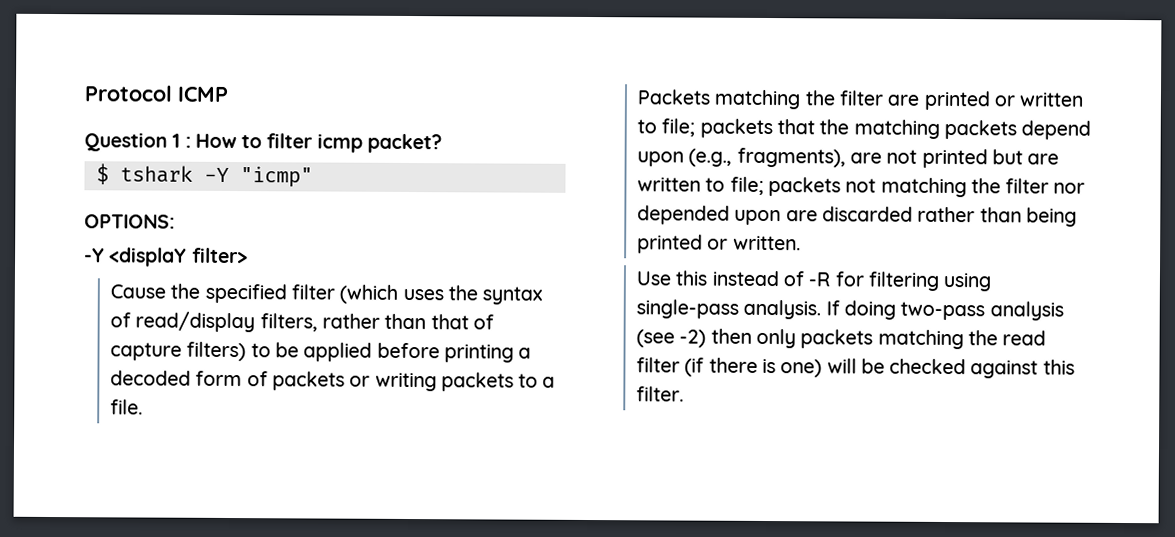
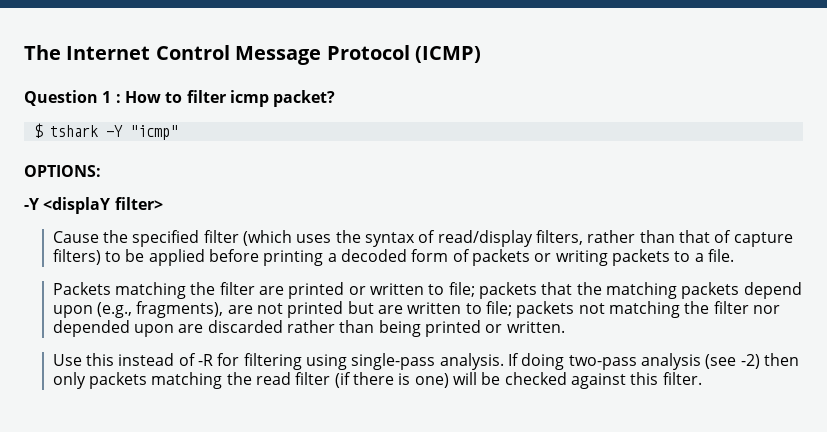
[84,85,229,102] Protocol ICMP -> [24,45,481,65] The Internet Control Message Protocol (ICMP)

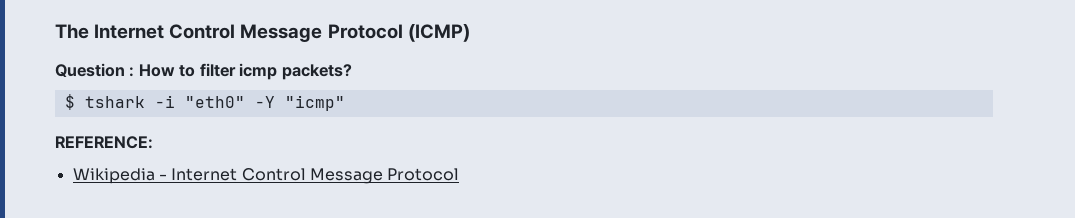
[102,91,112,103] 1 -> (125, 70) none
[273,90,336,107] packet? -> [281,64,352,80] packets?
(98, 131) none -> [154,95,245,108] -i "eth0"
[24,165,101,177] [24,197,163,214] [52,230,793,247] [52,249,734,266] [52,282,802,299] [52,301,780,318] [52,320,565,337] [52,353,799,370] [52,372,702,389] OPTIONS: // -Y <displaY filter> // Cause the specified filter (which uses the syntax of read/display filters, rather than that of capture filters) to be applied before printing a decoded form of packets or writing packets to a file. // Packets matching the filter are printed or written to file; packets that the matching packets depend upon (e.g., fragments), are not printed but are written to file; packets not matching the filter nor depended upon are discarded rather than being printed or written. // Use this instead of -R for filtering using single-pass analysis. If doing two-pass analysis (see -2) then only packets matching the read filter (if there is one) will be checked against this filter. -> [55,136,153,149] [72,168,460,184] REFERENCE: // Wikipedia - Internet Control Message Protocol

